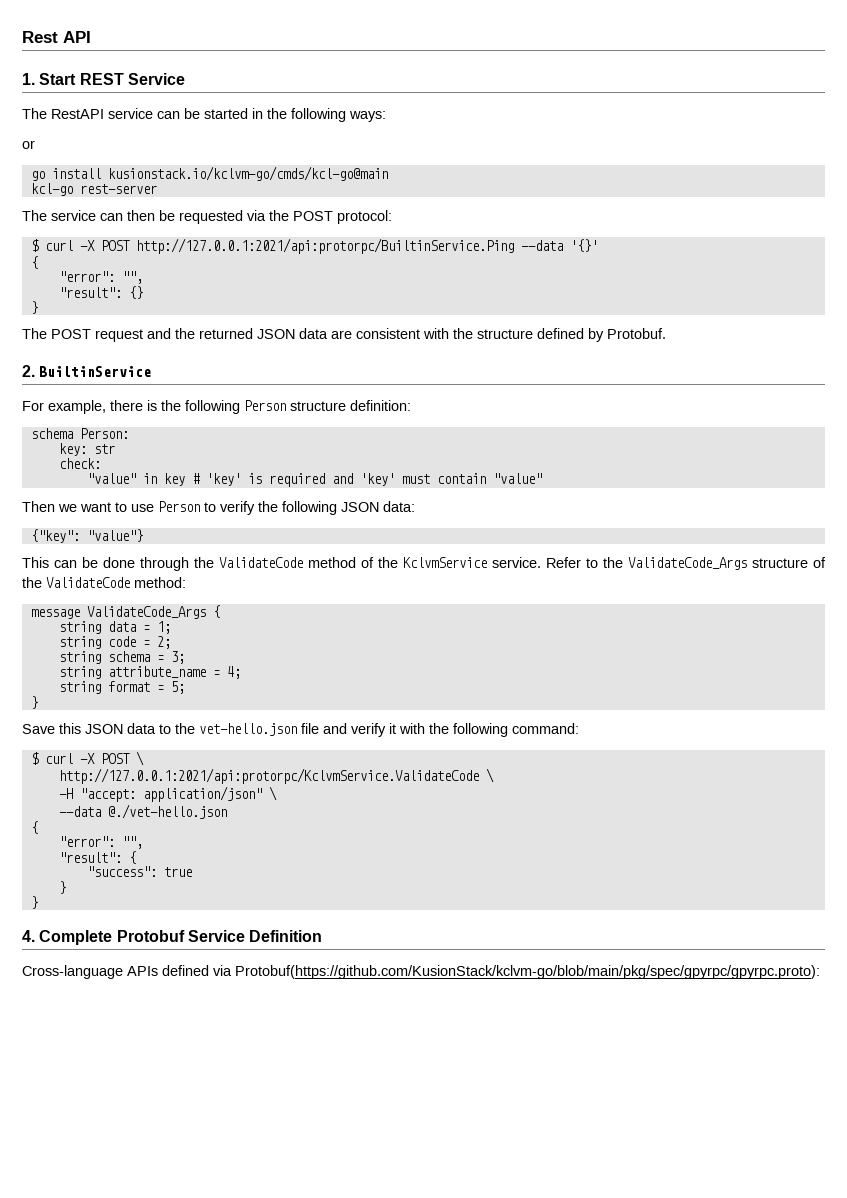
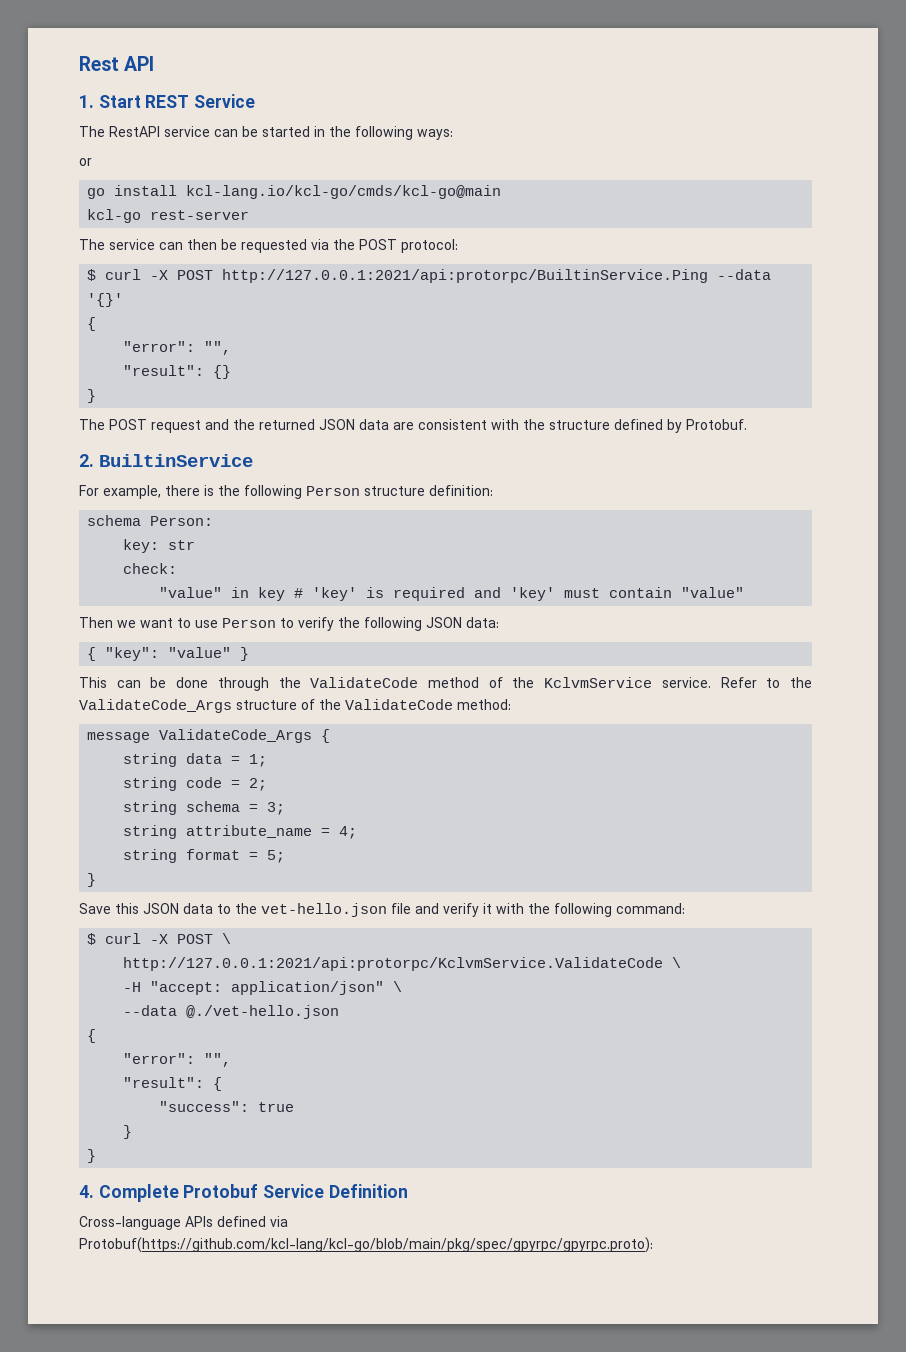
[107,166,388,181] kusionstack.io/kclvm-go/cmds/kcl-go@main -> [186,185,502,199] kcl-lang.io/kcl-go/cmds/kcl-go@main
[30,529,143,543] {"key": "value"} -> [87,647,250,661] { "key": "value" }
[235,965,820,979] Protobuf(https://github.com/KusionStack/kclvm-go/blob/main/pkg/spec/gpyrpc/gpyrpc.proto): -> [79,1237,653,1253] Protobuf(https://github.com/kcl-lang/kcl-go/blob/main/pkg/spec/gpyrpc/gpyrpc.proto):

